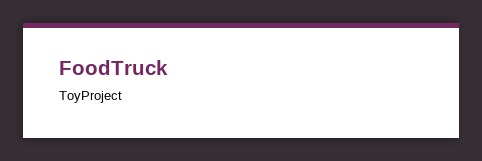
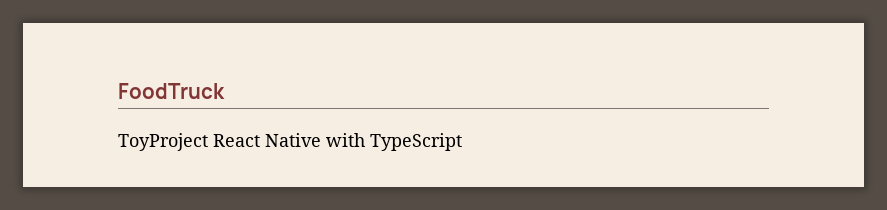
(122, 97) none -> [213,133,462,151] React Native with TypeScript

